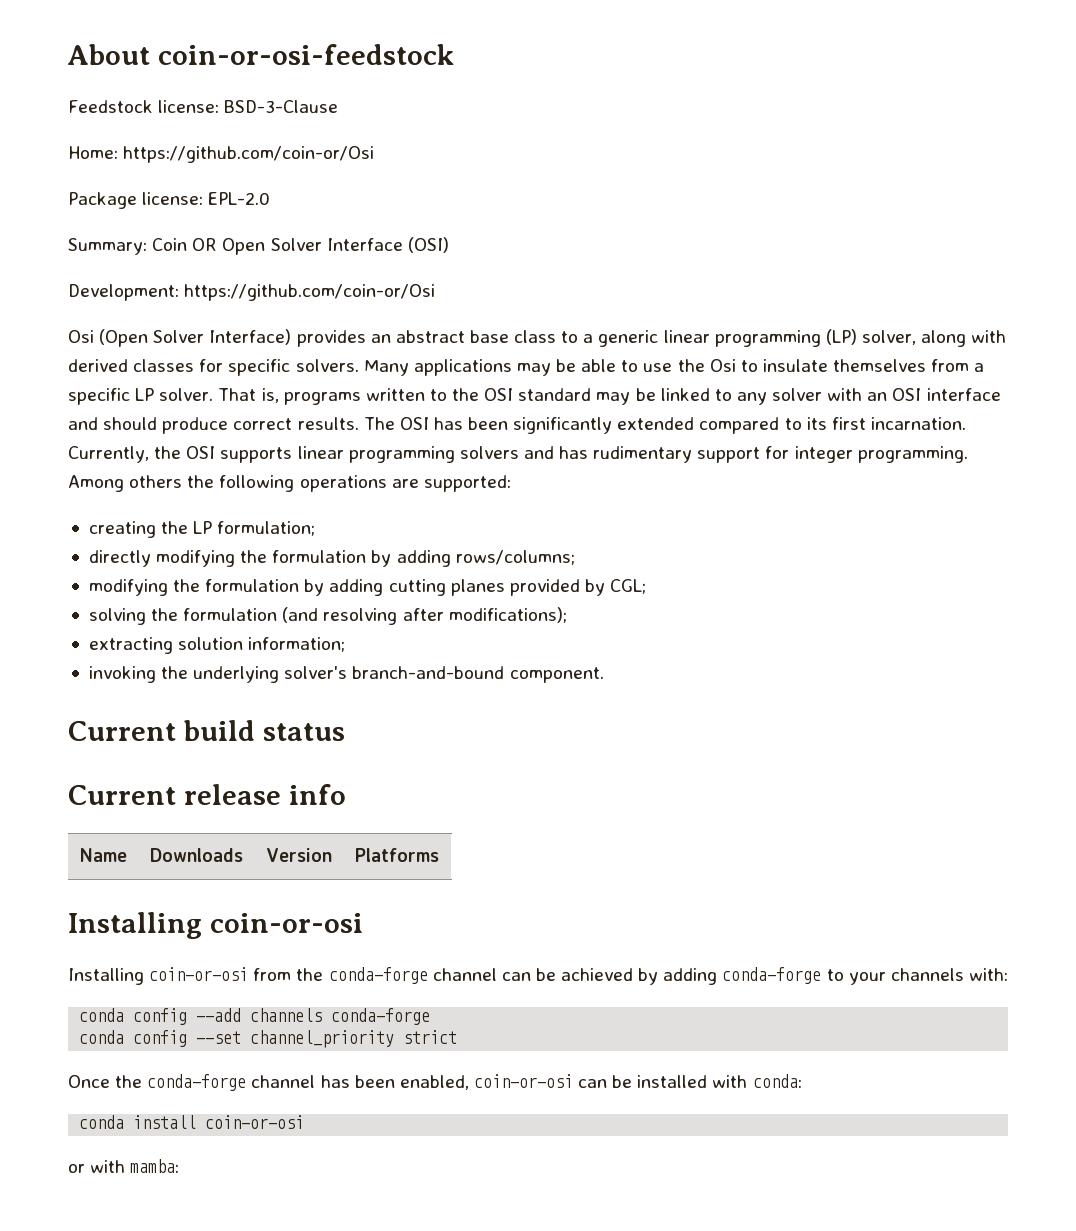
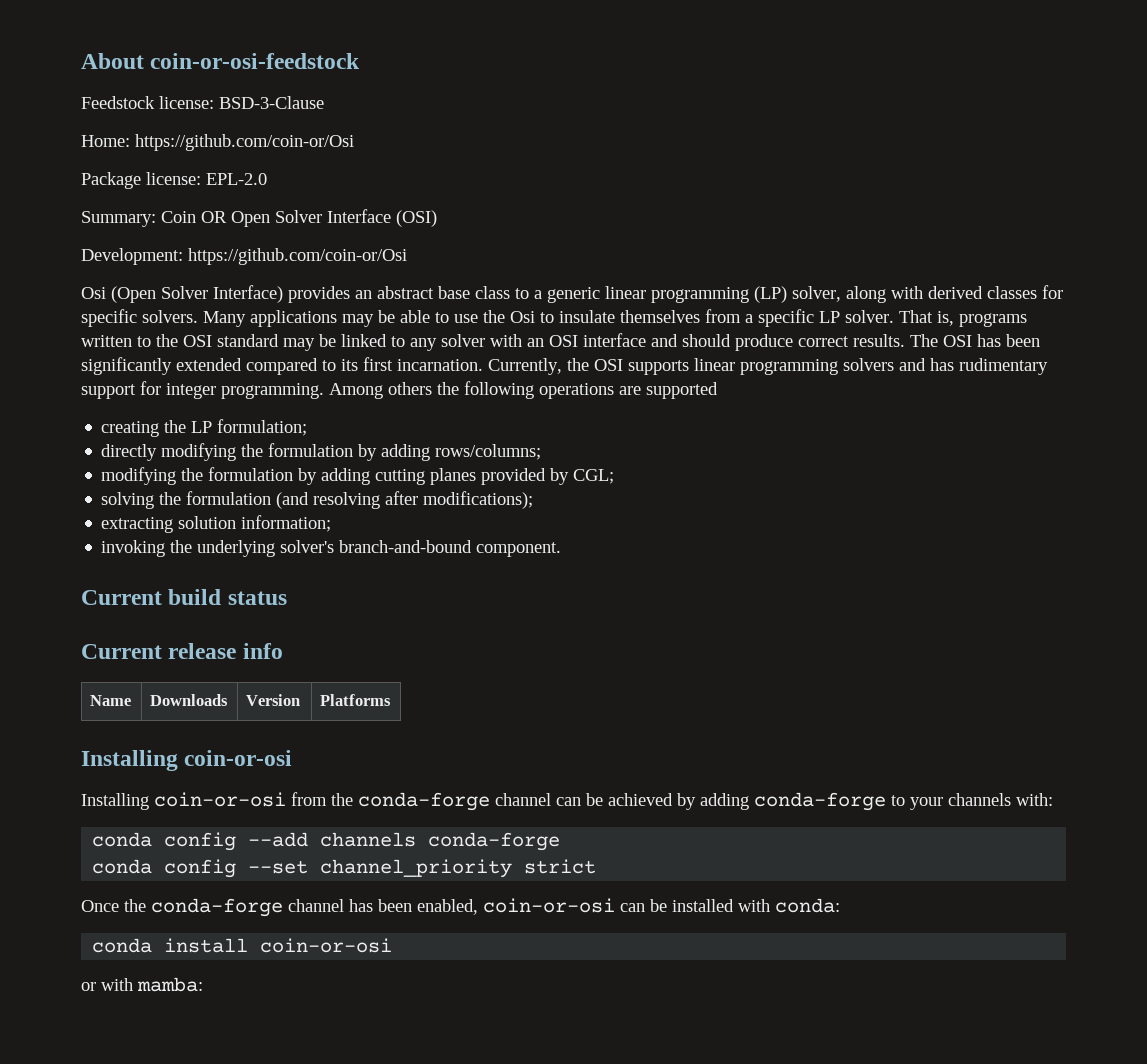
[423,475,511,492] supported: -> [646,382,718,399] supported

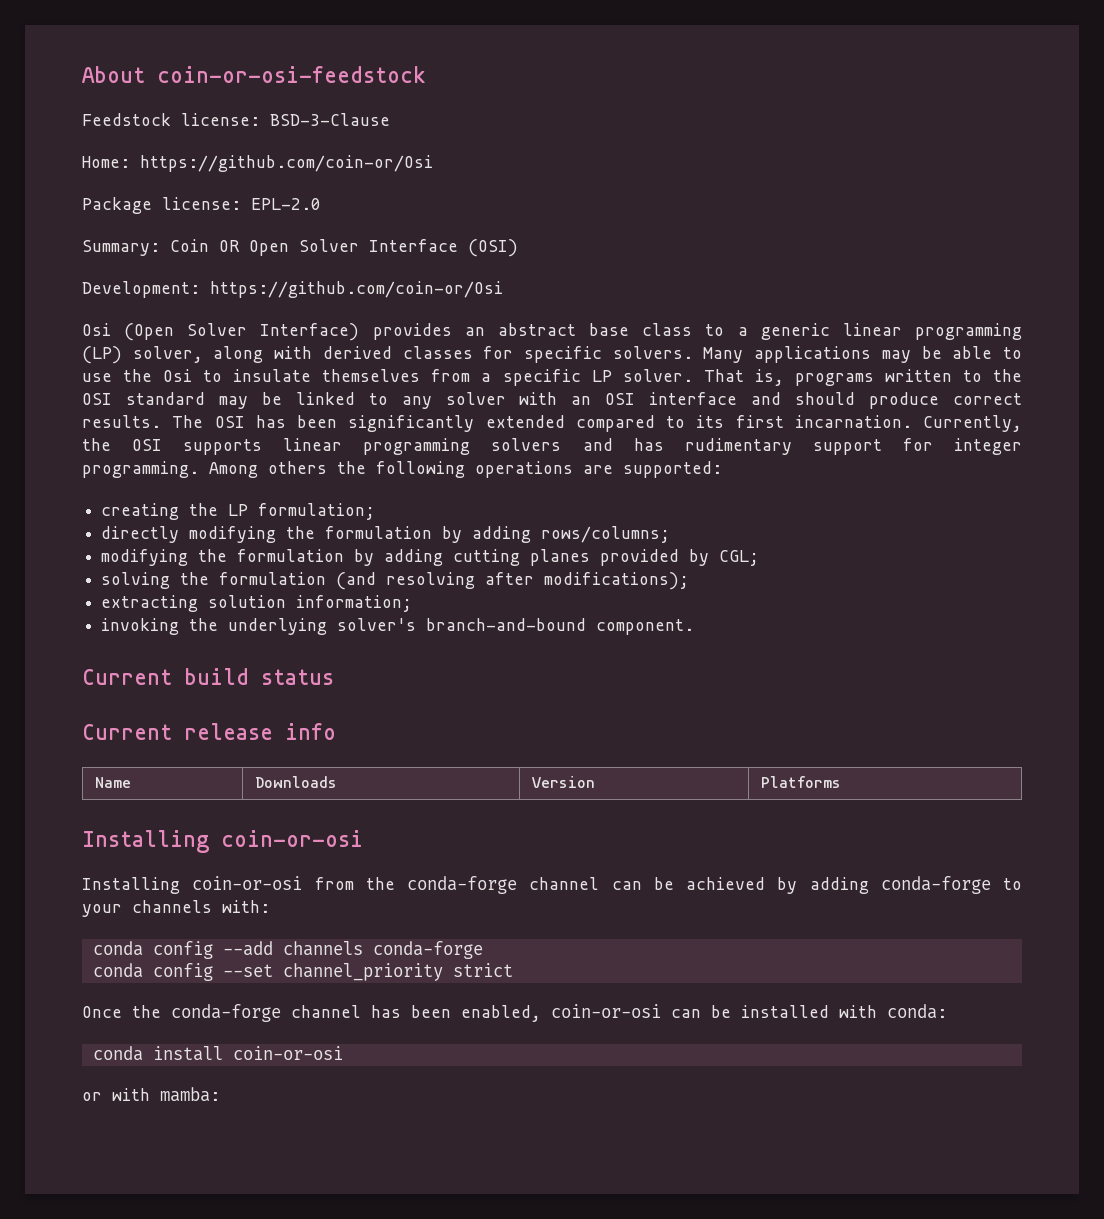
[646,382,718,399] supported -> [623,461,722,478] supported:

